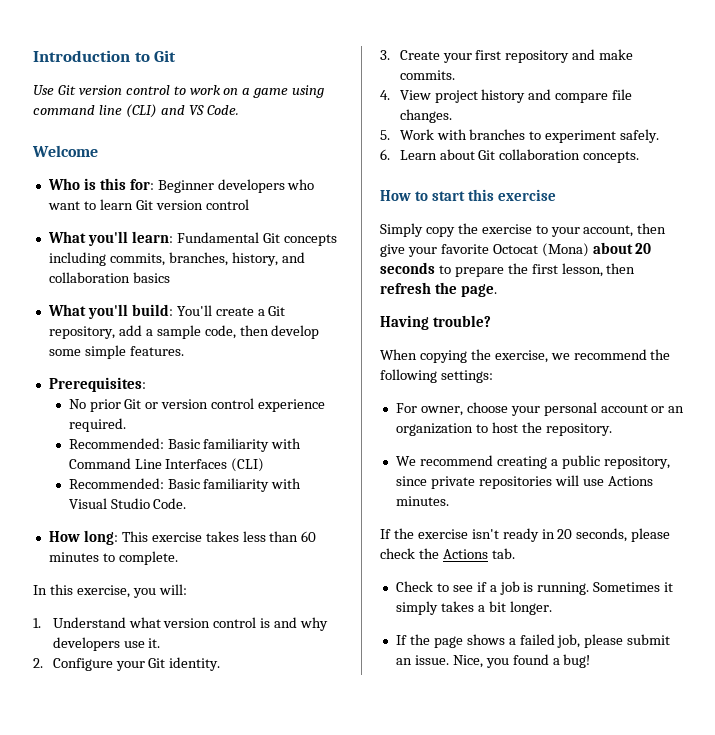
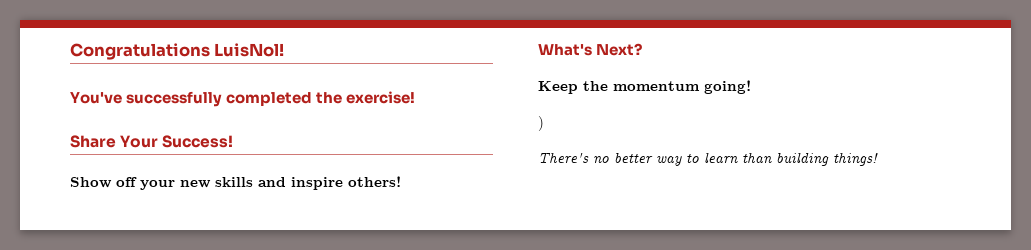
[33,50,177,62] [33,85,325,98] [33,104,239,118] [32,145,98,157] [47,178,315,193] [47,199,249,210] [47,231,337,246] [48,252,305,266] [48,272,170,283] [47,304,286,319] [48,325,320,339] [48,345,184,359] [48,377,146,392] [68,398,326,412] [68,418,126,432] [68,438,302,452] [68,458,265,472] [68,478,302,492] [68,498,187,509] [48,530,317,545] [48,551,178,565] [33,584,187,598] [33,617,329,631] [52,637,161,651] [33,657,221,671] [380,49,634,63] [399,70,455,80] [380,89,633,103] [399,109,452,123] [380,129,660,143] [380,149,640,163] [380,189,557,201] [380,223,667,237] [380,242,652,257] [380,262,636,277] [380,282,497,297] [380,315,491,330] [380,349,671,363] [380,369,493,383] [395,402,685,416] [395,422,612,436] [395,455,670,469] [395,475,653,489] [395,496,449,506] [380,528,671,542] [380,548,515,559] [395,581,674,595] [395,601,552,615] [395,634,671,648] [395,654,591,668] Introduction to Git // Use Git version control to work on a game using command line (CLI) and VS Code. // Welcome // Who is this for: Beginner developers who want to learn Git version control // What you'll learn: Fundamental Git concepts including commits, branches, history, and collaboration basics // What you'll build: You'll create a Git repository, add a sample code, then develop some simple features. // Prerequisites: // No prior Git or version control experience required. // Recommended: Basic familiarity with Command Line Interfaces (CLI) // Recommended: Basic familiarity with Visual Studio Code. // How long: This exercise takes less than 60 minutes to complete. // In this exercise, you will: // 1. Understand what version control is and why developers use it. // 2. Configure your Git identity. // 3. Create your first repository and make commits. // 4. View project history and compare file changes. // 5. Work with branches to experiment safely. // 6. Learn about Git collaboration concepts. // How to start this exercise // Simply copy the exercise to your account, then give your favorite Octocat (Mona) about 20 seconds to prepare the first lesson, then refresh the page. // Having trouble? // When copying the exercise, we recommend the following settings: // For owner, choose your personal account or an organization to host the repository. // We recommend creating a public repository, since private repositories will use Actions minutes. // If the exercise isn't ready in 20 seconds, please check the Actions tab. // Check to see if a job is running. Sometimes it simply takes a bit longer. // If the page shows a failed job, please submit an issue. Nice, you found a bug! -> [70,43,285,60] [70,91,416,107] [70,135,234,148] [70,176,401,190] [538,43,643,56] [538,80,751,94] [538,116,544,131] [538,152,878,166] Congratulations LuisNol! // You've successfully completed the exercise! // Share Your Success! // Show off your new skills and inspire others! // What's Next? // Keep the momentum going! // ) // There's no better way to learn than building things!

